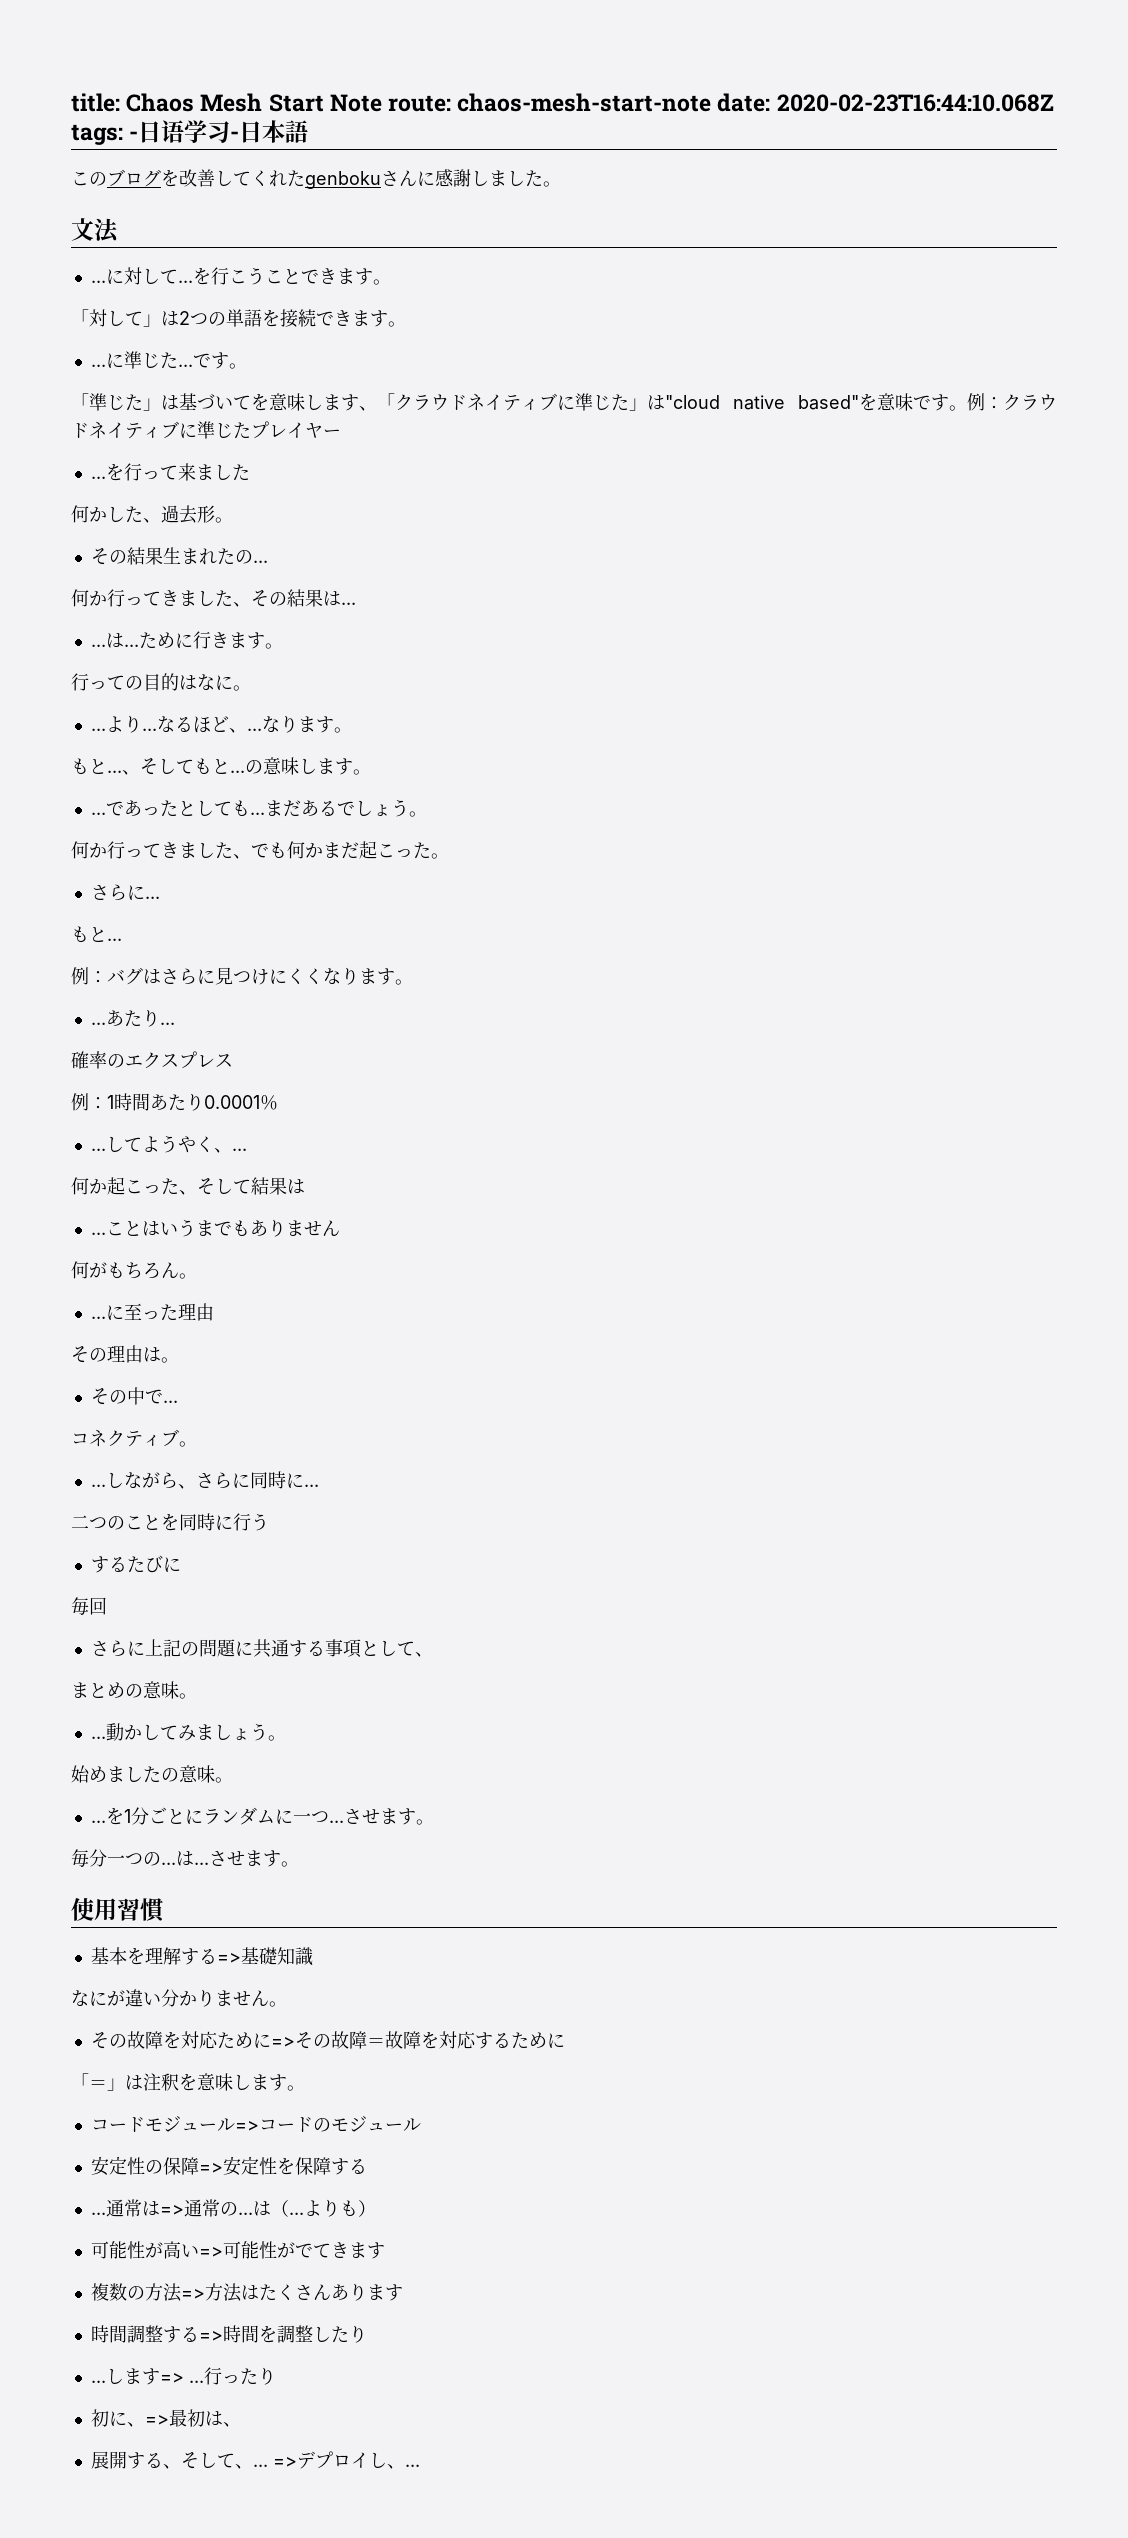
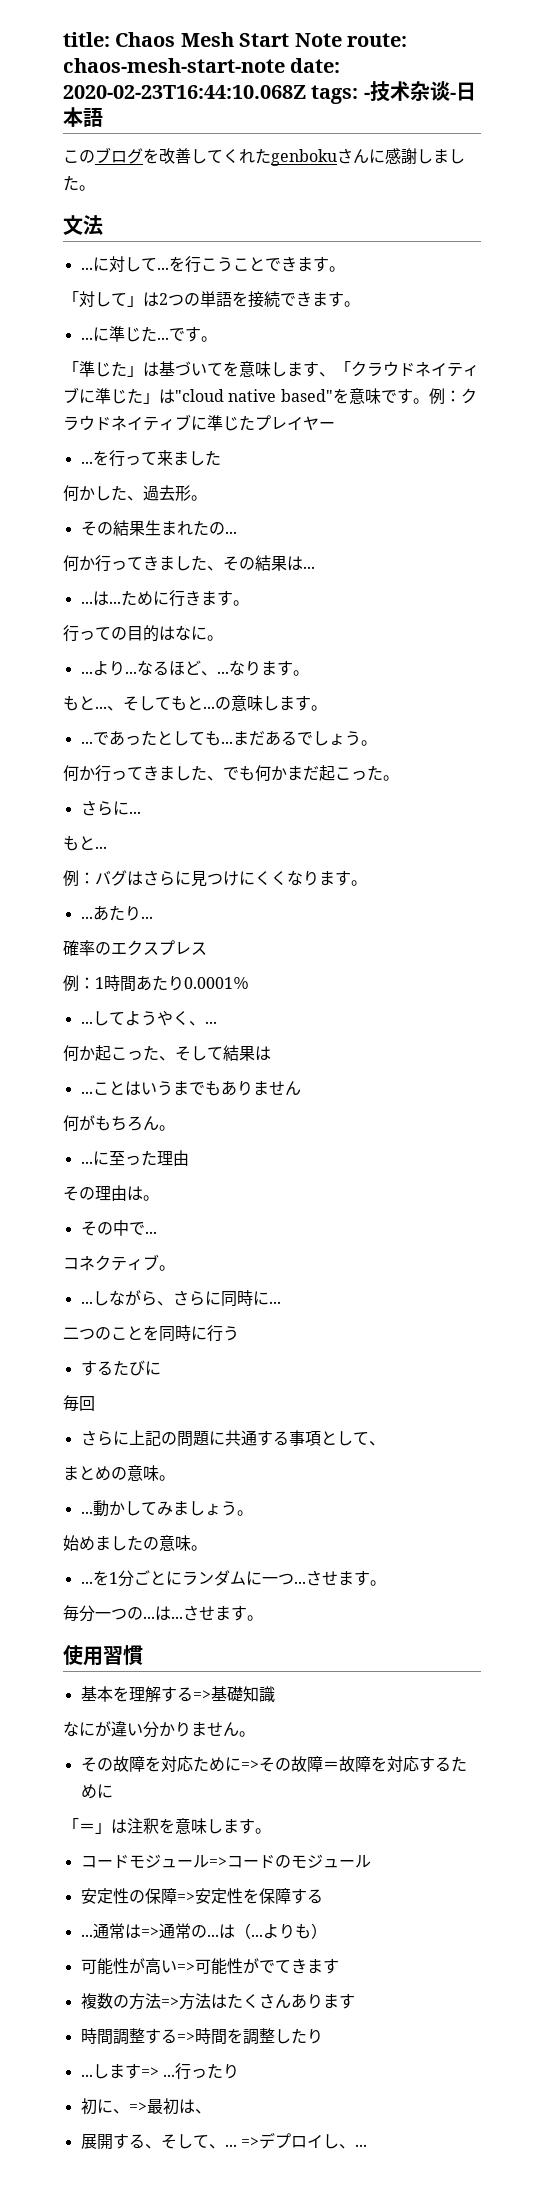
[138,120,231,143] 日语学习 -> [369,81,450,102] 技术杂谈

